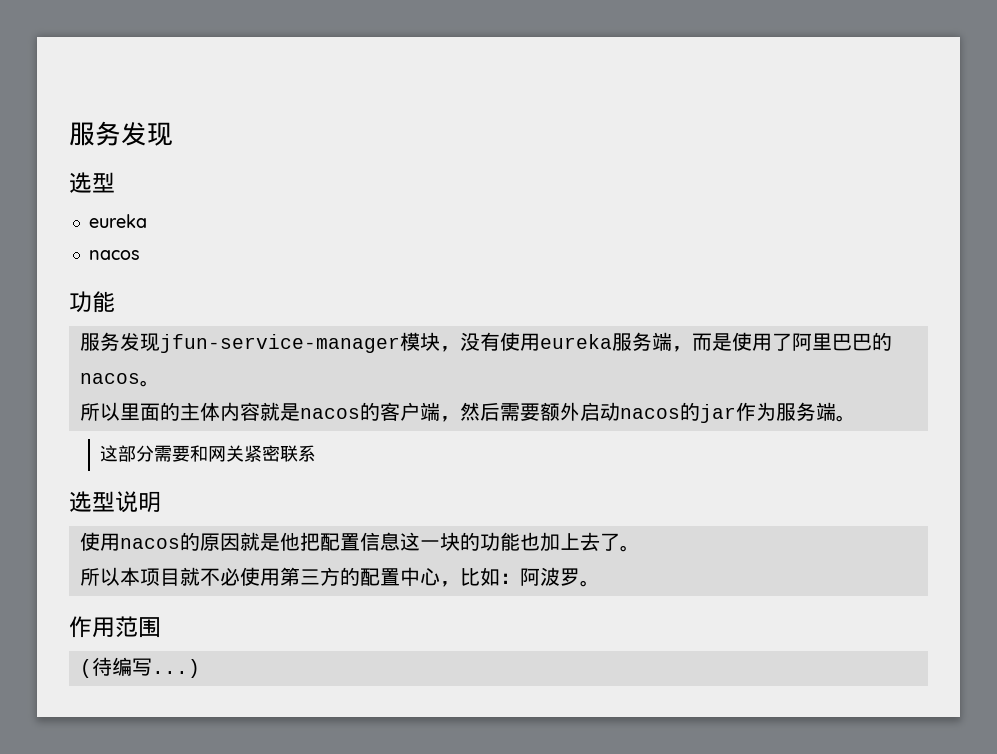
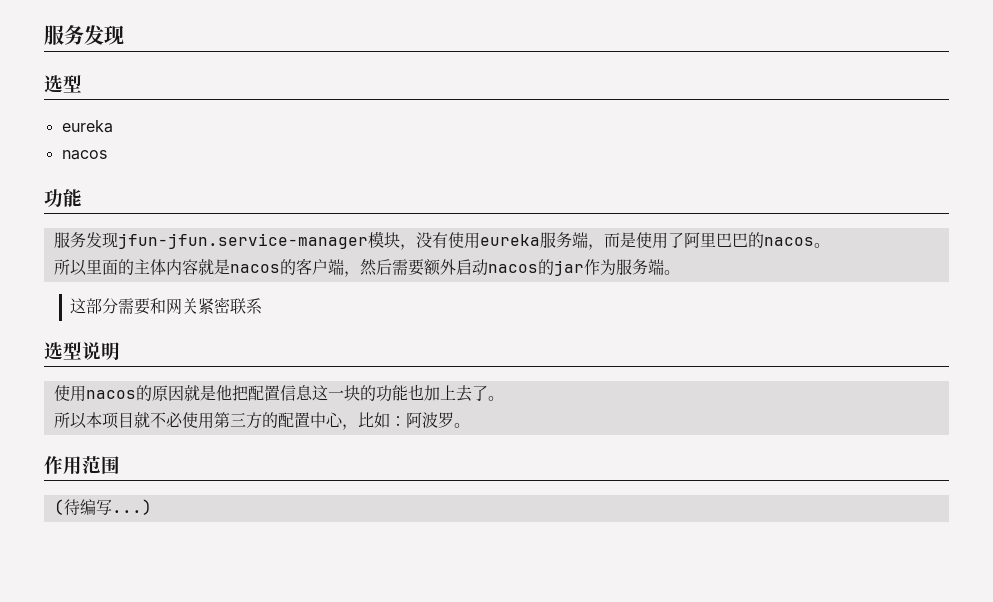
[159,334,400,353] jfun-service-manager -> [117,233,368,249] jfun-jfun.service-manager

